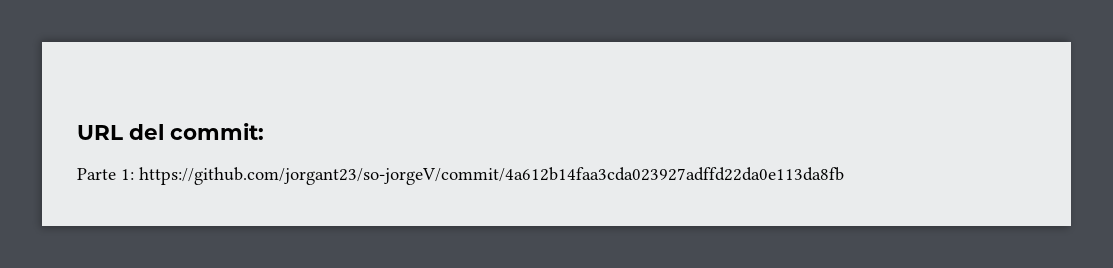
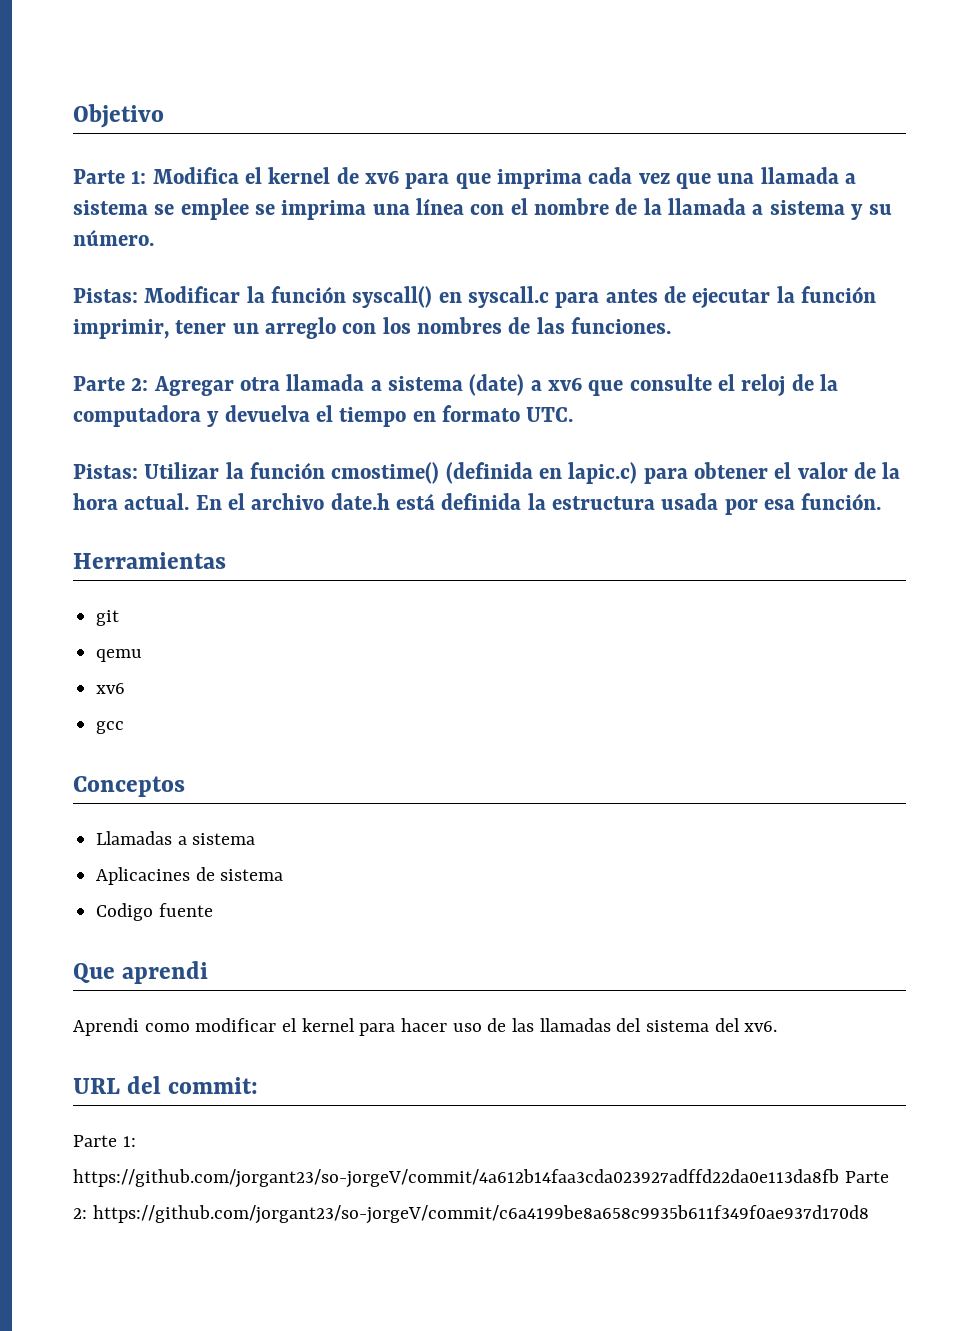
(77, 132) none -> [73,104,164,128] [73,167,857,189] [73,198,892,220] [73,229,154,246] [73,286,877,308] [73,317,672,339] [73,374,839,396] [73,405,574,427] [73,462,901,484] [73,493,882,515] [73,552,226,569] [96,610,120,626] [96,649,143,662] [96,683,126,694] [96,721,125,734] [73,776,185,797] [96,831,256,845] [96,867,284,885] [96,903,213,921] [73,961,209,984] [73,1018,778,1036] Objetivo // Parte 1: Modifica el kernel de xv6 para que imprima cada vez que una llamada a sistema se emplee se imprima una línea con el nombre de la llamada a sistema y su número. // Pistas: Modificar la función syscall() en syscall.c para antes de ejecutar la función imprimir, tener un arreglo con los nombres de las funciones. // Parte 2: Agregar otra llamada a sistema (date) a xv6 que consulte el reloj de la computadora y devuelva el tiempo en formato UTC. // Pistas: Utilizar la función cmostime() (definida en lapic.c) para obtener el valor de la hora actual. En el archivo date.h está definida la estructura usada por esa función. // Herramientas // git // qemu // xv6 // gcc // Conceptos // Llamadas a sistema // Aplicacines de sistema // Codigo fuente // Que aprendi // Aprendi como modificar el kernel para hacer uso de las llamadas del sistema del xv6. //
(844, 176) none -> [844,1171,889,1183] [73,1205,869,1224] Parte 2: https://github.com/jorgant23/so-jorgeV/commit/c6a4199be8a658c9935b611f349f0ae937d170d8

